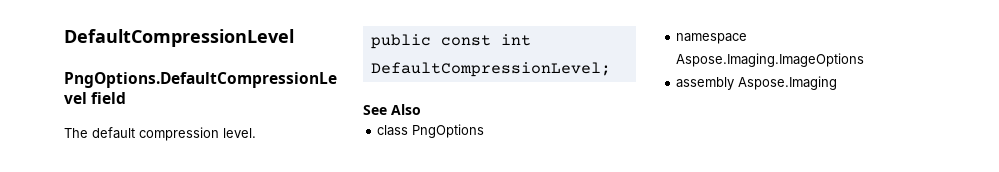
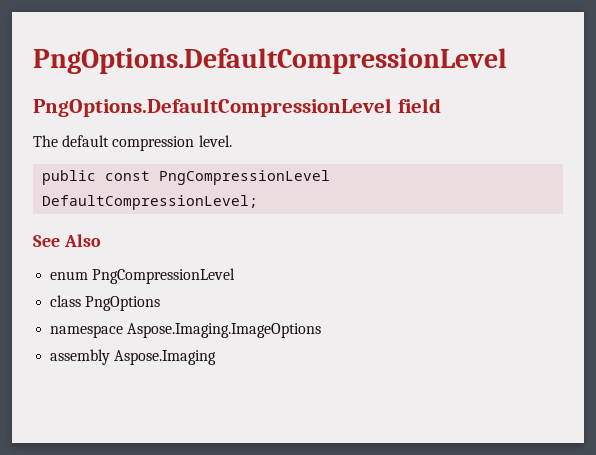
[64,29,294,47] DefaultCompressionLevel -> [33,48,507,74] PngOptions.DefaultCompressionLevel
[500,34,531,46] int -> [159,170,331,185] PngCompressionLevel
(421, 109) none -> [50,268,236,284] // enum PngCompressionLevel

